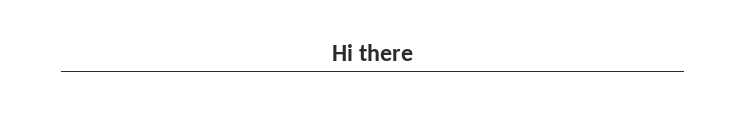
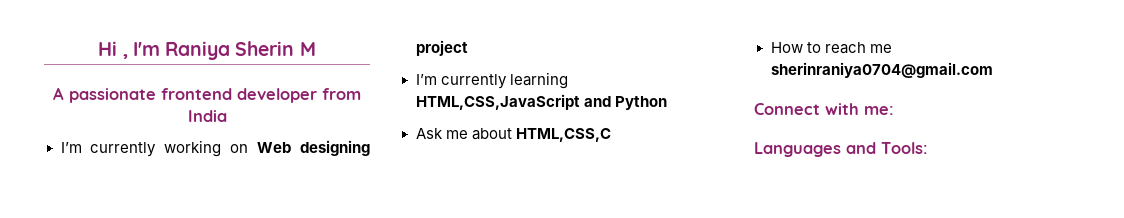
[359,44,414,61] there -> [122,41,316,60] [53,87,361,103] [187,110,227,122] [60,140,370,157] [415,40,468,56] [415,72,568,89] [415,94,667,110] [415,128,611,142] [770,42,892,54] [770,62,993,78] [754,103,894,115] [754,142,928,157] , I'm Raniya Sherin M // A passionate frontend developer from India // I’m currently working on Web designing project // I’m currently learning HTML,CSS,JavaScript and Python // Ask me about HTML,CSS,C // How to reach me sherinraniya0704@gmail.com // Connect with me: // Languages and Tools:

